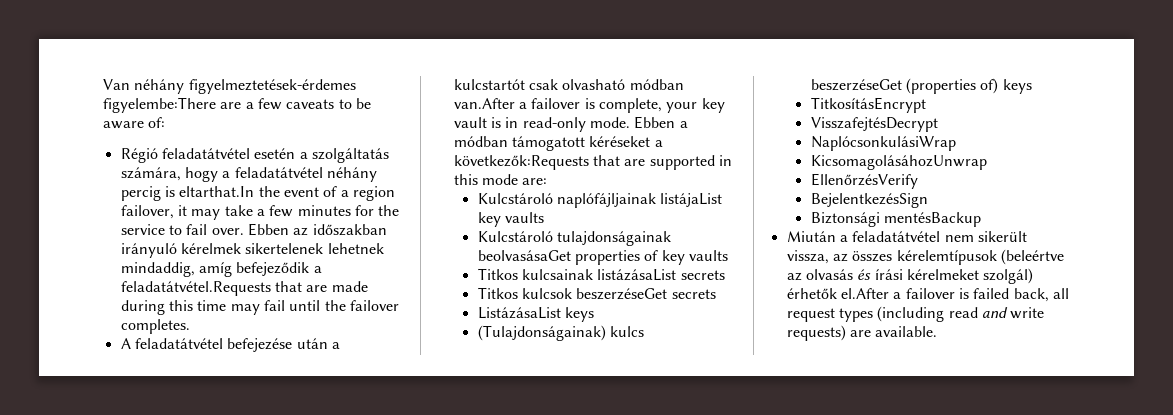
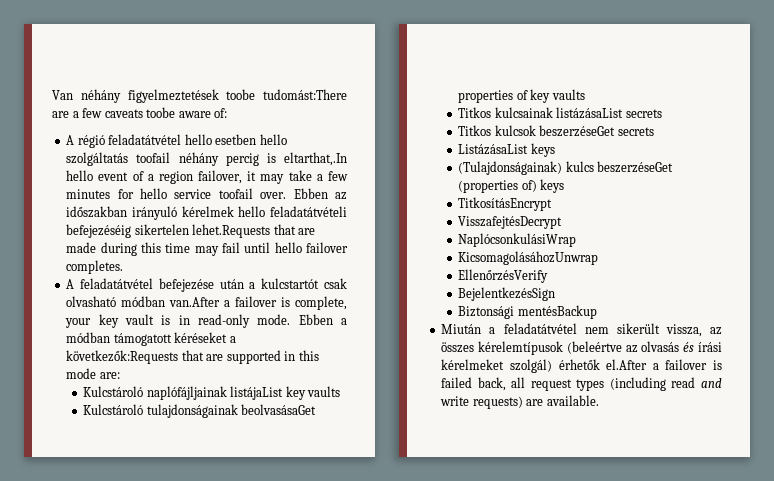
[188,79,356,94] [103,97,216,113] figyelmeztetések-érdemes figyelembe:There -> [127,89,347,103] figyelmeztetések toobe tudomást:There
[338,98,371,109] to be -> [146,107,176,118] toobe
[120,148,389,163] [120,167,323,182] Régió feladatátvétel esetén a szolgáltatás számára, hogy a feladatátvétel -> [66,134,287,148] [66,152,171,166] A régió feladatátvétel hello esetben hello szolgáltatás toofail
[179,186,280,197] eltarthat.In the -> [283,152,347,166] [66,170,94,181] eltarthat,.In hello
[378,205,400,216] [120,224,208,235] the service to fail -> [140,188,253,199] hello service toofail
[245,243,384,254] [120,262,322,277] [120,281,271,296] sikertelenek lehetnek mindaddig, amíg befejeződik a feladatátvétel.Requests -> [238,206,347,217] [66,224,271,238] hello feladatátvételi befejezéséig sikertelen lehet.Requests
[324,300,346,311] the -> [274,242,302,253] hello

